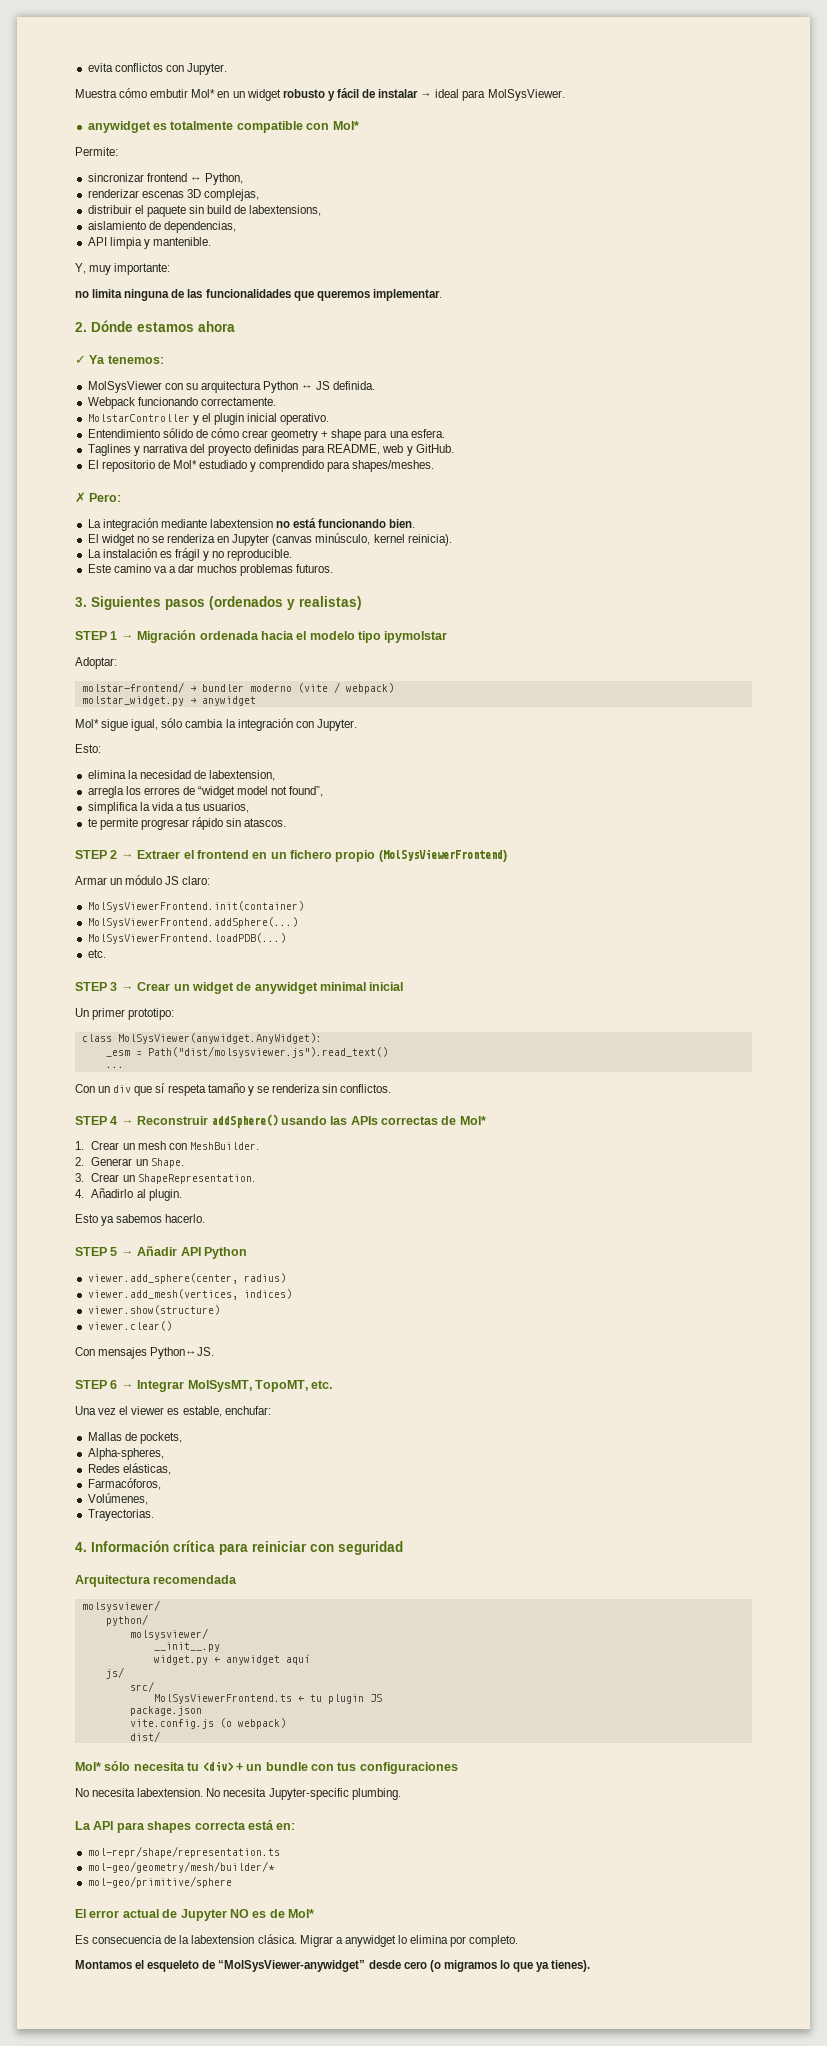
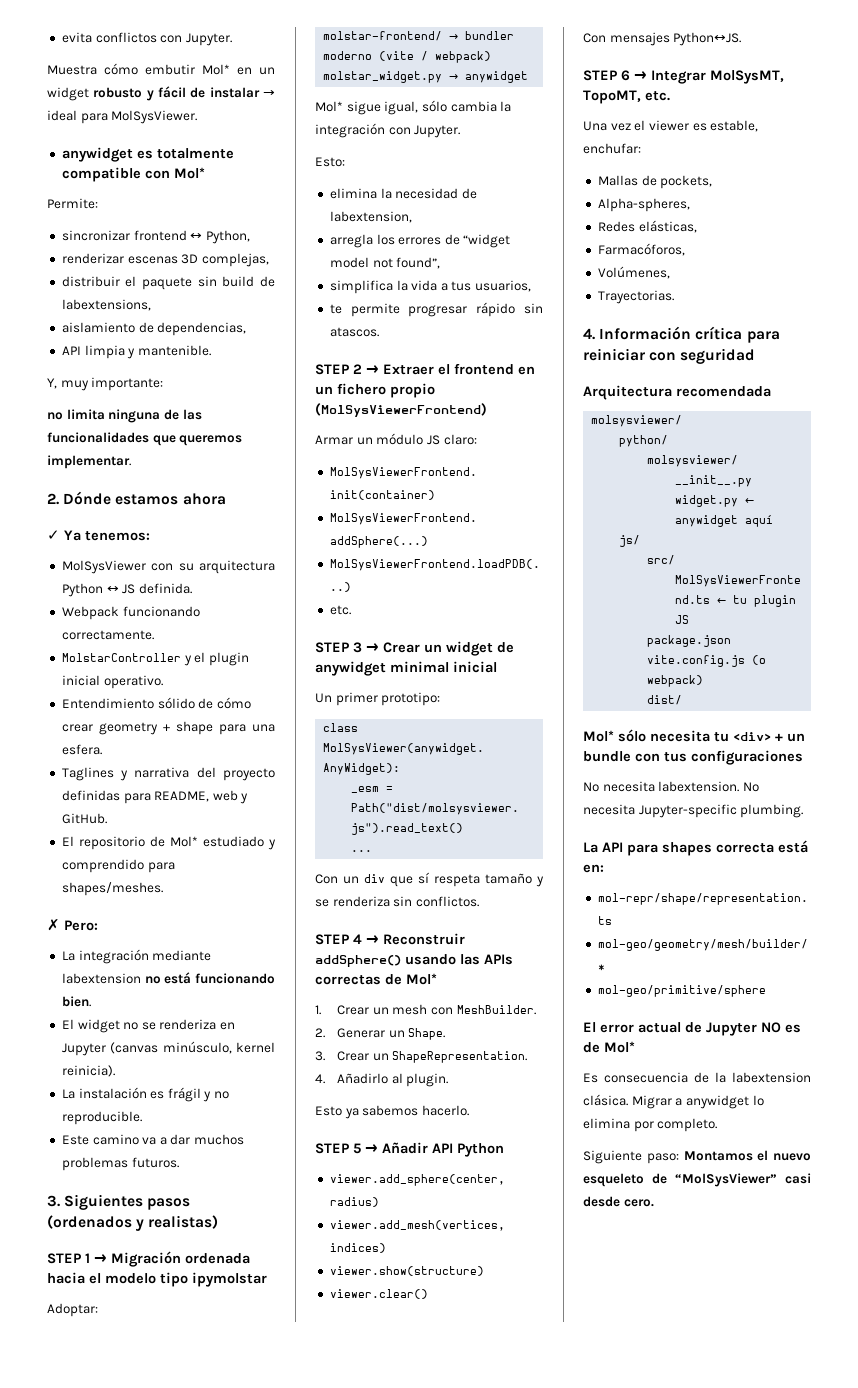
(519, 1941) none -> [583,1150,679,1164] Siguiente paso:
(145, 1964) none -> [773,1153,811,1161] nuevo
[218,1960,591,1972] “MolSysViewer-anywidget” desde cero (o migramos lo que ya tienes). -> [675,1173,811,1187] [583,1196,654,1207] “MolSysViewer” casi desde cero.

